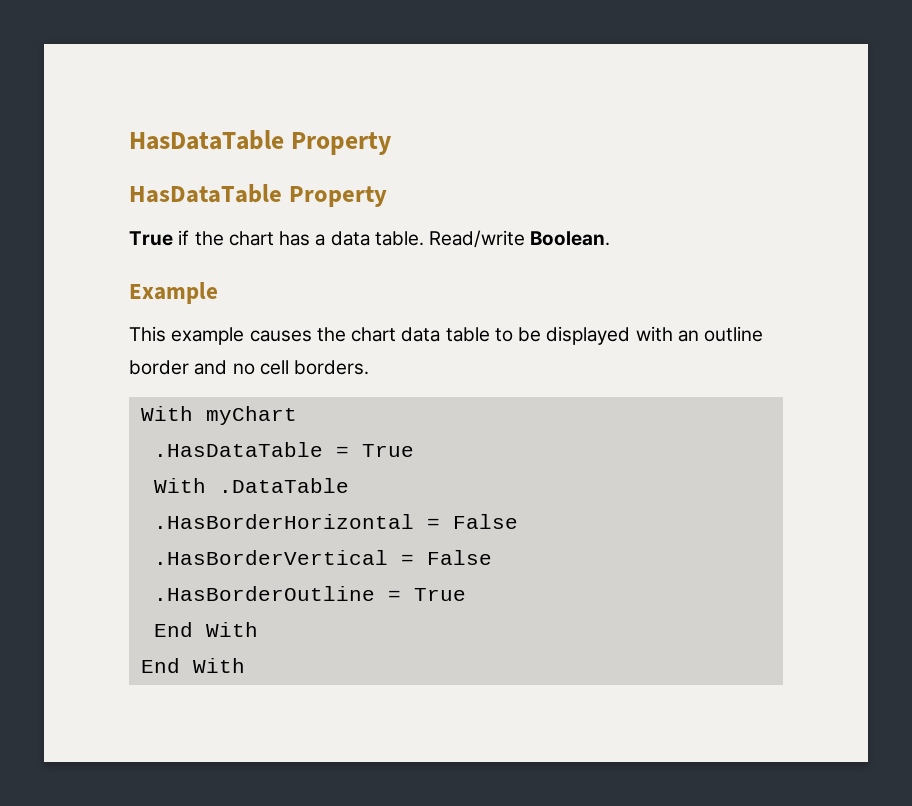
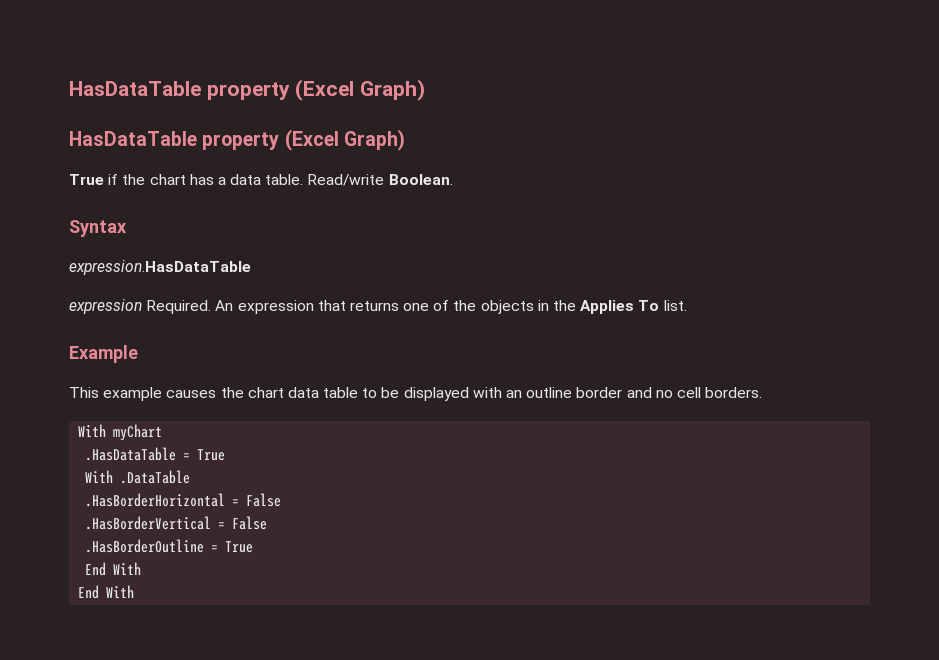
[129,130,391,155] [129,184,387,207] HasDataTable Property // HasDataTable Property -> [69,79,426,101] [69,129,405,151] HasDataTable property (Excel Graph) // HasDataTable property (Excel Graph)
(611, 238) none -> [69,220,127,237] [69,260,251,275] [69,299,687,314] // Syntax // expression.HasDataTable // expression Required. An expression that returns one of the objects in the Applies To list.

